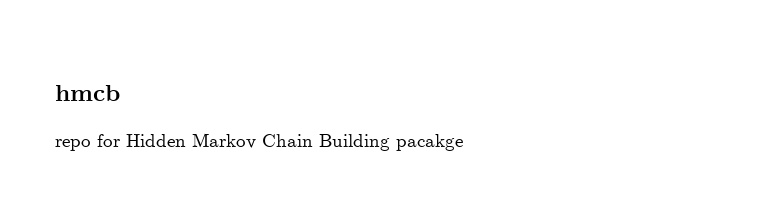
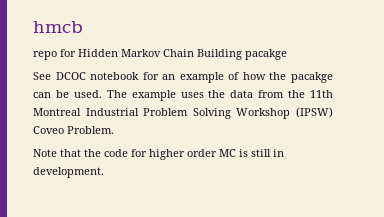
(463, 142) none -> [33,72,333,83] [33,90,333,101] [33,107,333,119] [33,126,114,134] [33,149,284,160] [33,167,104,178] // See DCOC notebook for an example of how the pacakge can be used. The example uses the data from the 11th Montreal Industrial Problem Solving Workshop (IPSW) Coveo Problem. // Note that the code for higher order MC is still in development.

